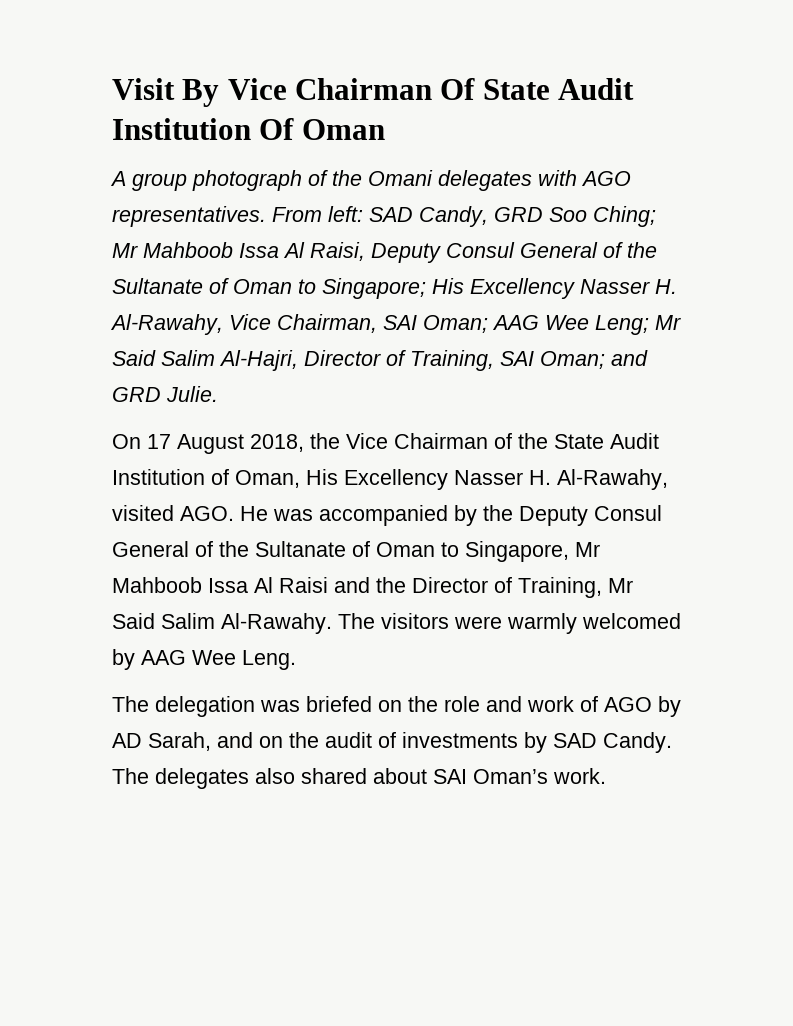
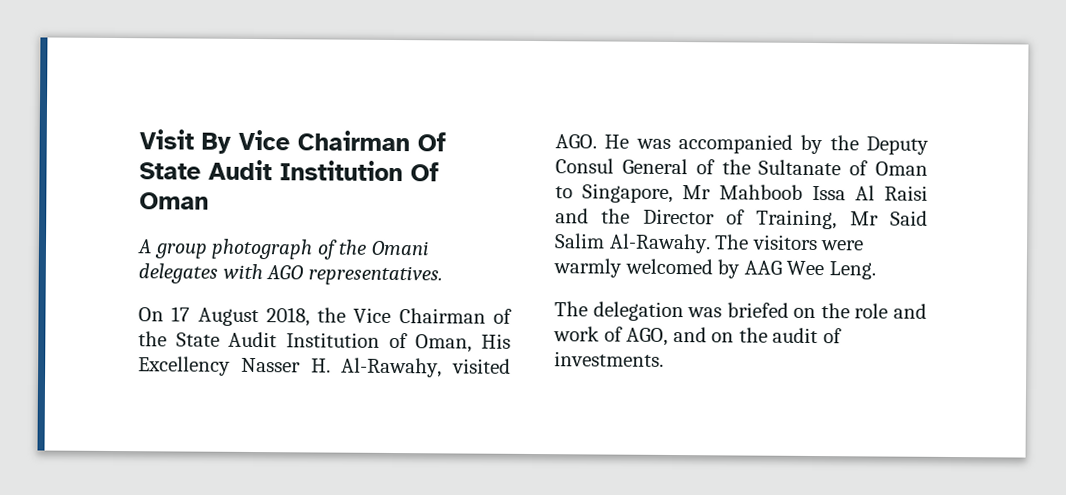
[272,206,656,227] [112,242,657,263] [112,278,677,299] [110,314,681,335] [112,350,648,371] [112,386,218,402] From left: SAD Candy, GRD Soo Ching; Mr Mahboob Issa Al Raisi, Deputy Consul General of the Sultanate of Oman to Singapore; His Excellency Nasser H. Al-Rawahy, Vice Chairman, SAI Oman; AAG Wee Leng; Mr Said Salim Al-Hajri, Director of Training, SAI Oman; and GRD Julie. -> (443, 275) none
[604,696,681,717] [112,732,211,751] AGO by AD Sarah, -> [626,327,669,346] AGO,
[402,732,672,753] [112,768,606,789] investments by SAD Candy. The delegates also shared about SAI Oman’s work. -> [554,351,664,367] investments.

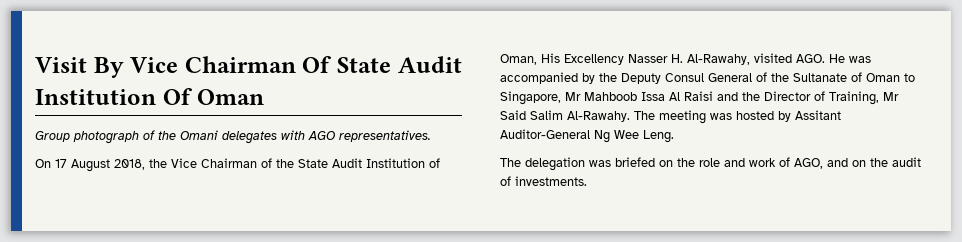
[137,239,208,259] A group -> [35,131,70,142] Group
[751,234,865,251] [553,258,782,279] visitors were warmly welcomed by AAG -> [659,110,841,124] [500,129,610,143] meeting was hosted by Assitant Auditor-General Ng

